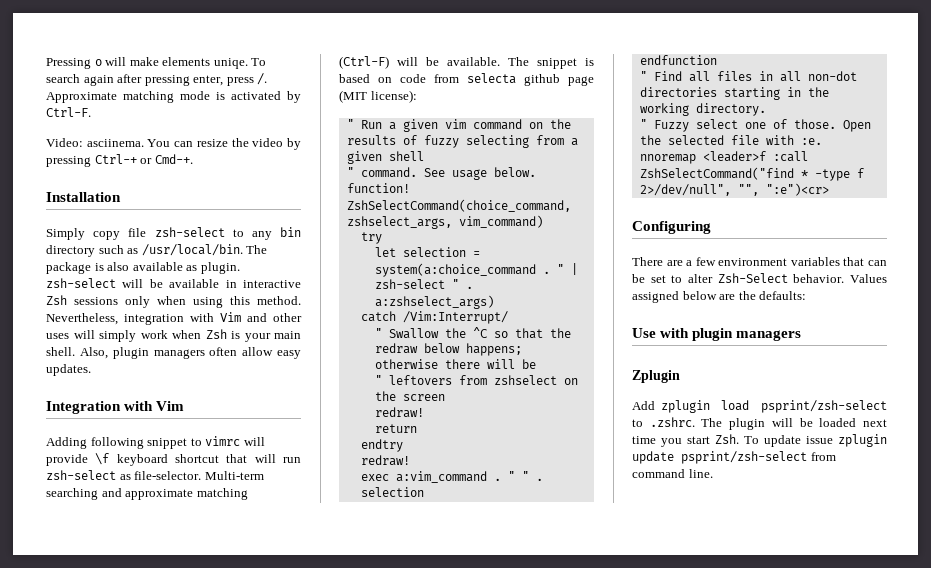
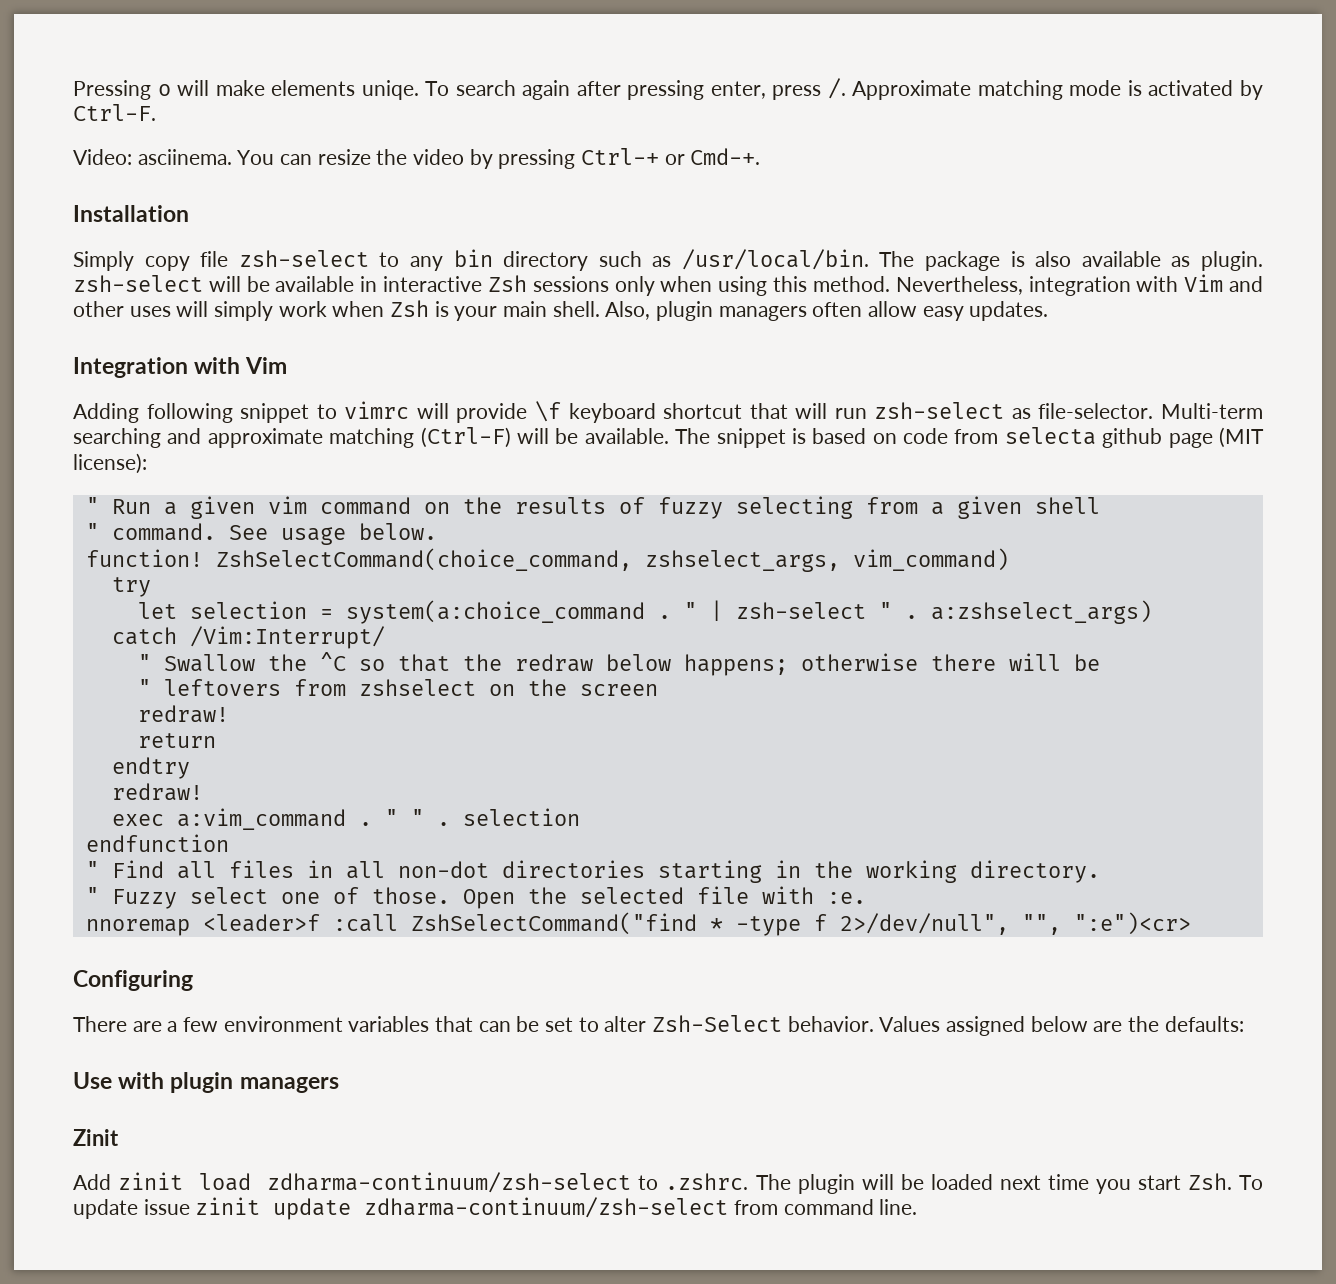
[632,370,680,383] Zplugin -> [73,1129,119,1146] Zinit
[660,400,887,413] zplugin load psprint/zsh-select -> [118,1172,632,1193] zinit load zdharma-continuum/zsh-select
[838,434,887,447] [632,451,807,464] zplugin update psprint/zsh-select -> [195,1197,729,1220] zinit update zdharma-continuum/zsh-select

